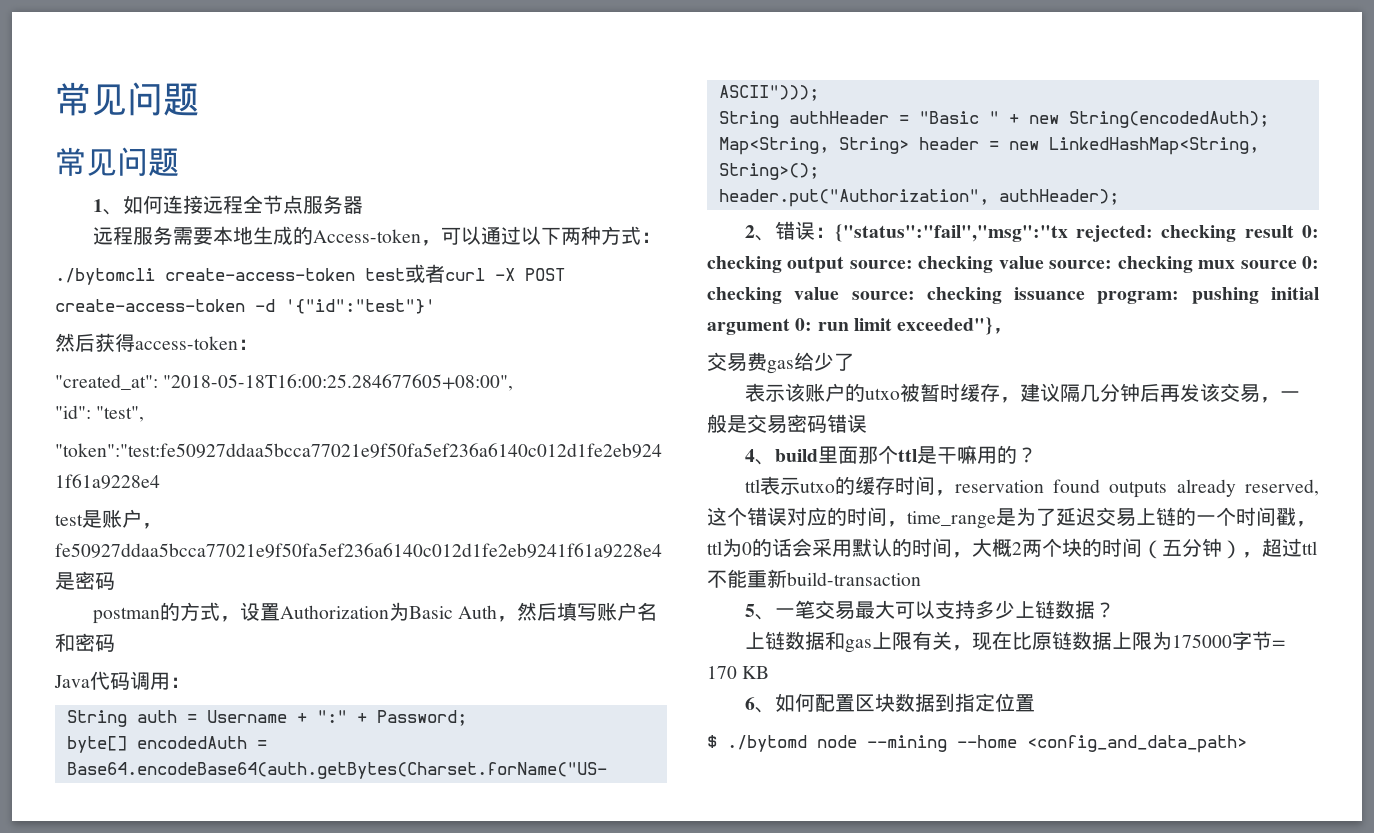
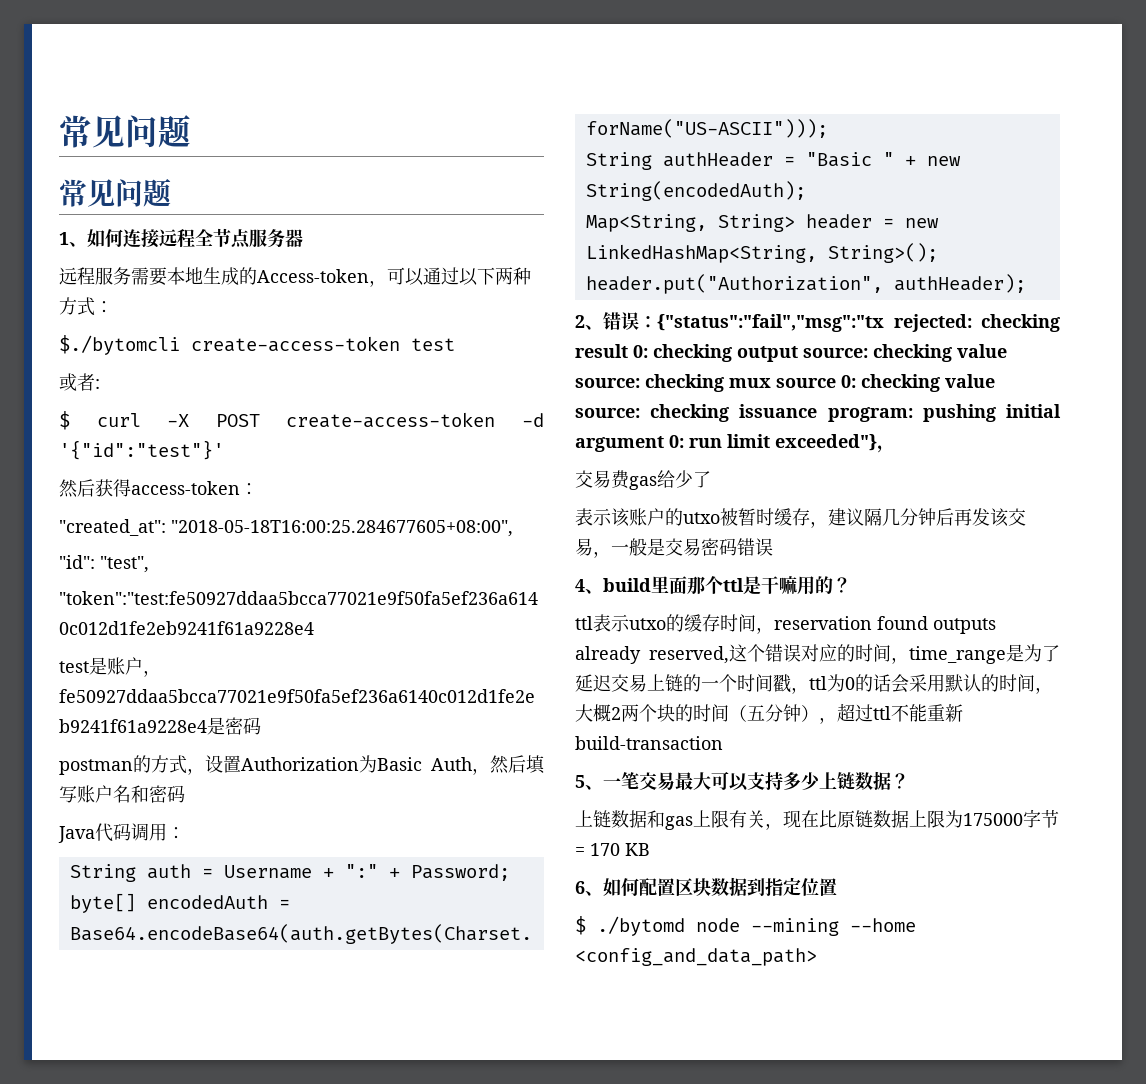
[55,268,155,285] ./bytomcli -> [59,335,180,355] $./bytomcli
[405,264,445,283] 或者 -> [59,373,100,391] [59,411,70,430] // 或者: // $

